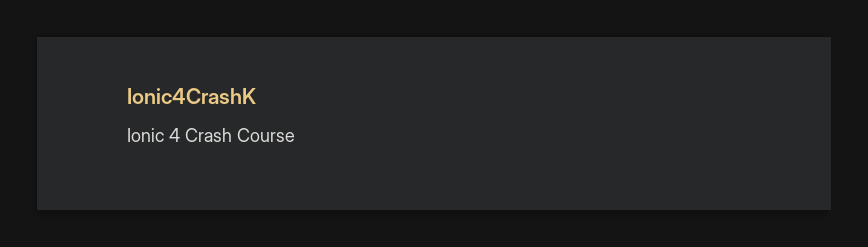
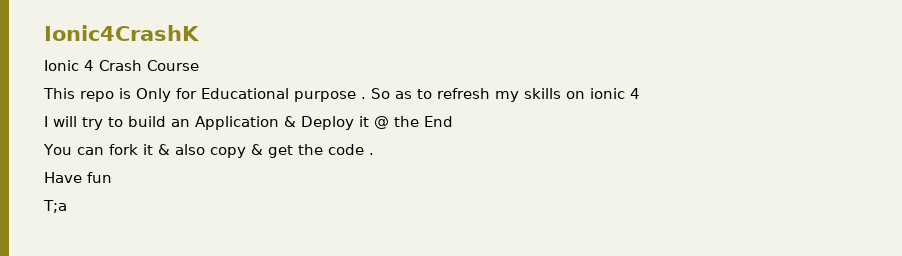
(295, 135) none -> [43,88,640,102] [44,116,453,130] [43,144,374,158] [44,172,112,183] [43,200,67,213] // This repo is Only for Educational purpose . So as to refresh my skills on ionic 4 // I will try to build an Application & Deploy it @ the End // You can fork it & also copy & get the code . // Have fun // T;a

